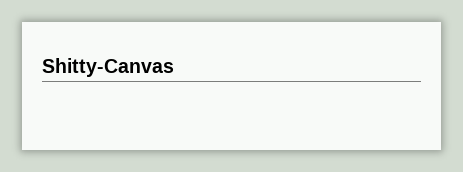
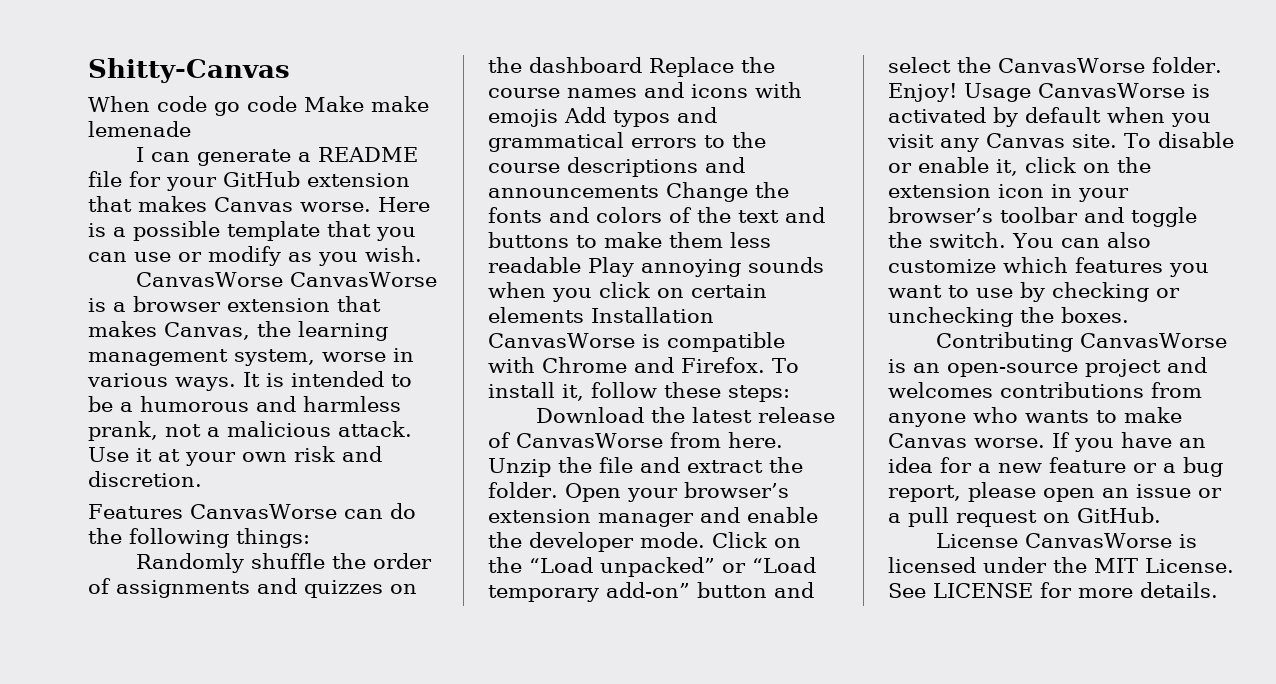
(174, 67) none -> [88,96,429,116] [88,121,191,137] [135,147,418,166] [88,171,410,191] [88,196,430,212] [88,221,416,241] [88,246,422,266] [135,272,437,287] [88,296,381,312] [88,321,388,341] [88,348,414,366] [87,371,412,391] [88,396,401,412] [88,421,412,441] [88,446,382,466] [88,471,202,487] [88,503,416,519] [88,528,310,548] [135,553,432,573] [88,578,417,598] [488,57,775,77] [488,82,802,98] [488,107,717,127] [488,132,766,152] [488,157,745,177] [488,182,789,202] [488,207,825,223] [488,232,771,248] [488,257,824,277] [488,282,767,302] [488,307,714,323] [488,332,785,352] [488,357,799,373] [488,382,790,402] [535,407,835,423] [488,432,783,448] [488,457,803,477] [488,482,789,502] [488,507,818,527] [488,532,801,552] [488,557,816,577] [488,582,814,602] [888,57,1222,73] [888,83,1210,102] [888,107,1211,127] [887,132,1234,152] [888,157,1151,176] [888,184,1129,202] [888,207,1197,227] [888,232,1151,248] [888,257,1209,277] [888,282,1180,302] [888,307,1129,327] [935,332,1227,352] [888,357,1207,377] [888,382,1202,398] [888,407,1182,427] [888,432,1206,452] [888,457,1223,477] [888,482,1222,502] [888,507,1161,527] [935,533,1197,548] [888,557,1234,573] [888,582,1218,598] // When code go code Make make lemenade // I can generate a README file for your GitHub extension that makes Canvas worse. Here is a possible template that you can use or modify as you wish. // CanvasWorse CanvasWorse is a browser extension that makes Canvas, the learning management system, worse in various ways. It is intended to be a humorous and harmless prank, not a malicious attack. Use it at your own risk and discretion. // Features CanvasWorse can do the following things: // Randomly shuffle the order of assignments and quizzes on the dashboard Replace the course names and icons with emojis Add typos and grammatical errors to the course descriptions and announcements Change the fonts and colors of the text and buttons to make them less readable Play annoying sounds when you click on certain elements Installation CanvasWorse is compatible with Chrome and Firefox. To install it, follow these steps: // Download the latest release of CanvasWorse from here. Unzip the file and extract the folder. Open your browser’s extension manager and enable the developer mode. Click on the “Load unpacked” or “Load temporary add-on” button and select the CanvasWorse folder. Enjoy! Usage CanvasWorse is activated by default when you visit any Canvas site. To disable or enable it, click on the extension icon in your browser’s toolbar and toggle the switch. You can also customize which features you want to use by checking or unchecking the boxes. // Contributing CanvasWorse is an open-source project and welcomes contributions from anyone who wants to make Canvas worse. If you have an idea for a new feature or a bug report, please open an issue or a pull request on GitHub. // License CanvasWorse is licensed under the MIT License. See LICENSE for more details.

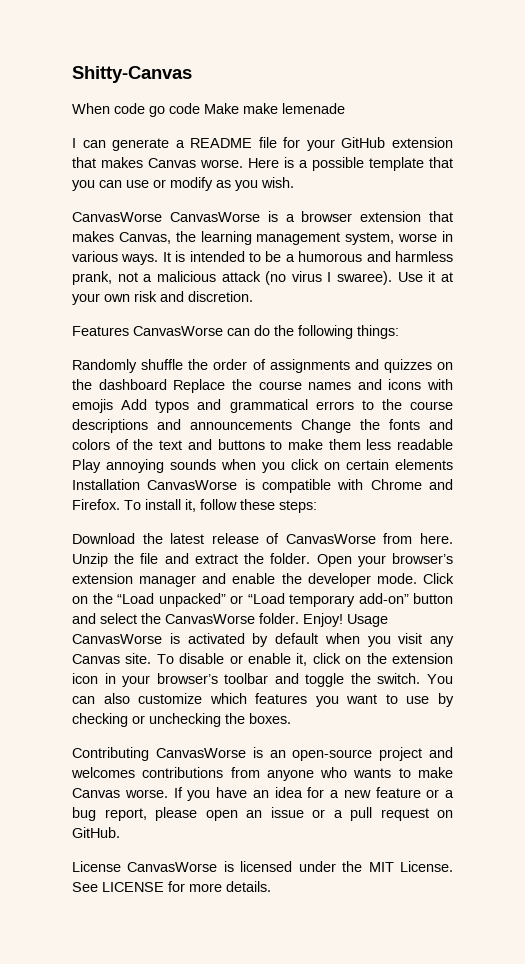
[338,421,412,437] attack. -> [221,271,393,285] attack (no virus I swaree).

